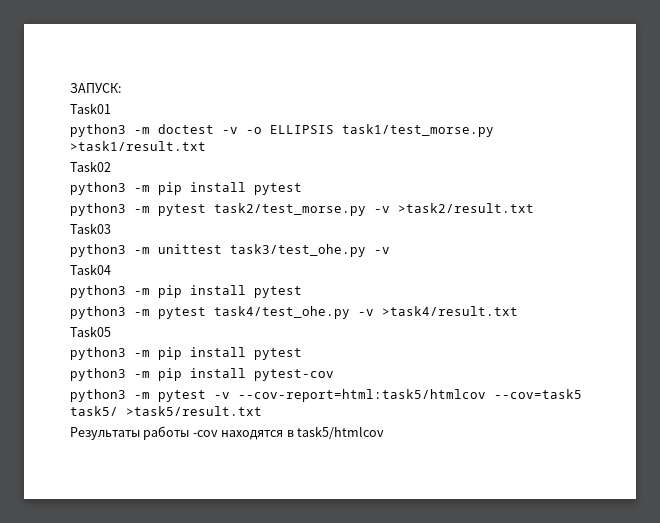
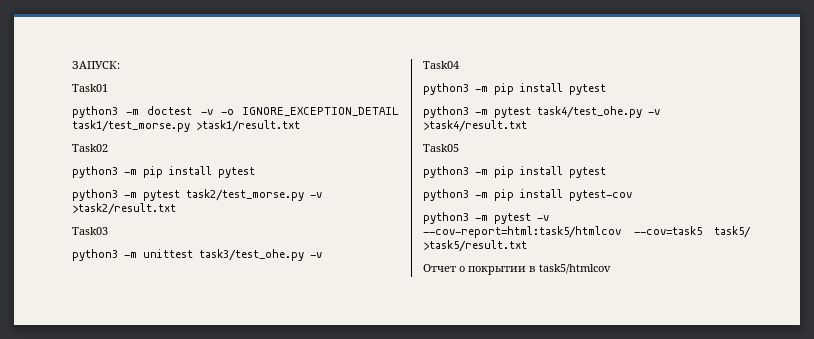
[270,125,334,134] ELLIPSIS -> [241,107,399,116] IGNORE_EXCEPTION_DETAIL
[70,426,284,440] Результаты работы -cov находятся -> [423,264,526,275] Отчет о покрытии

